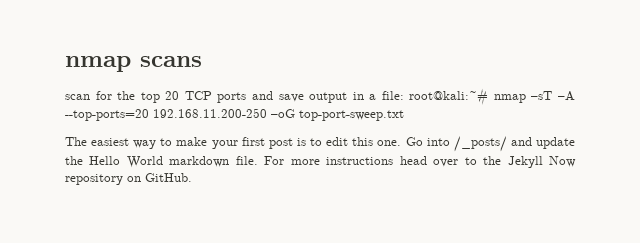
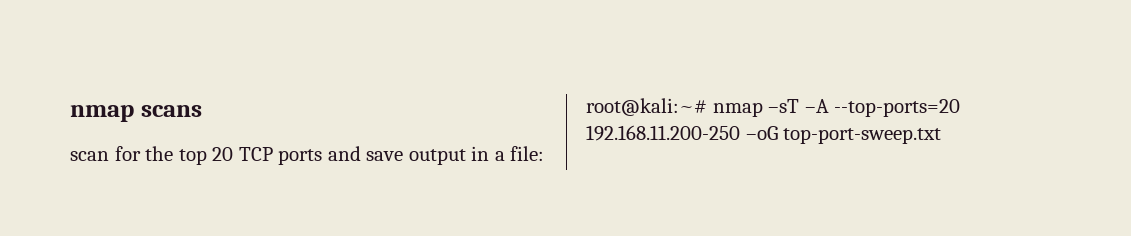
[65,136,576,152] [65,156,576,168] [65,173,192,185] // The easiest way to make your first post is to edit this one. Go into /_posts/ and update the Hello World markdown file. For more instructions head over to the Jekyll Now repository on GitHub. -> (942, 136) none

